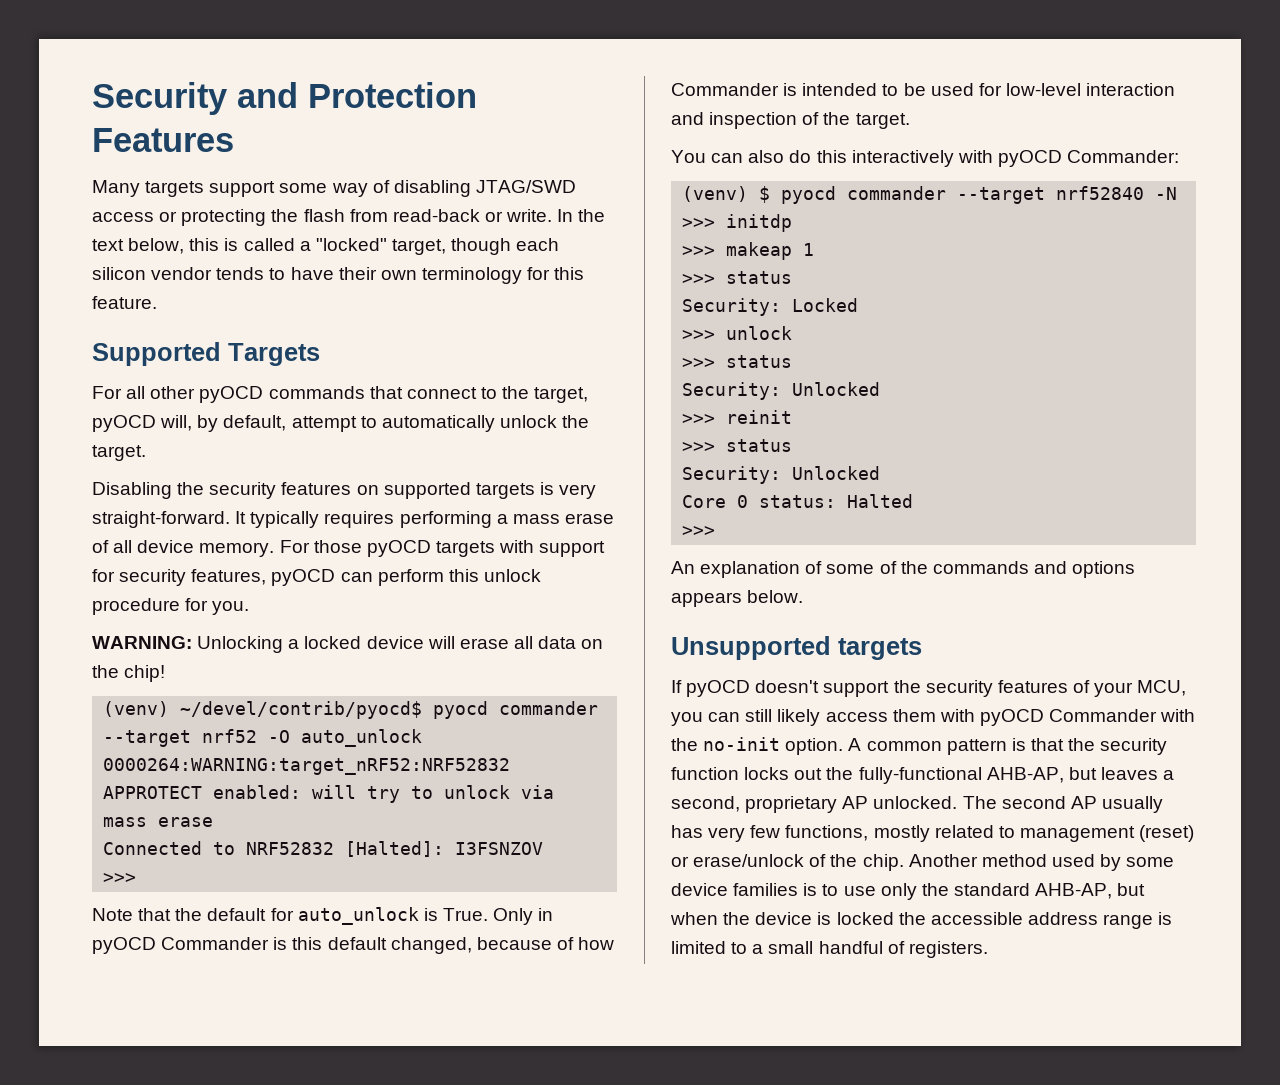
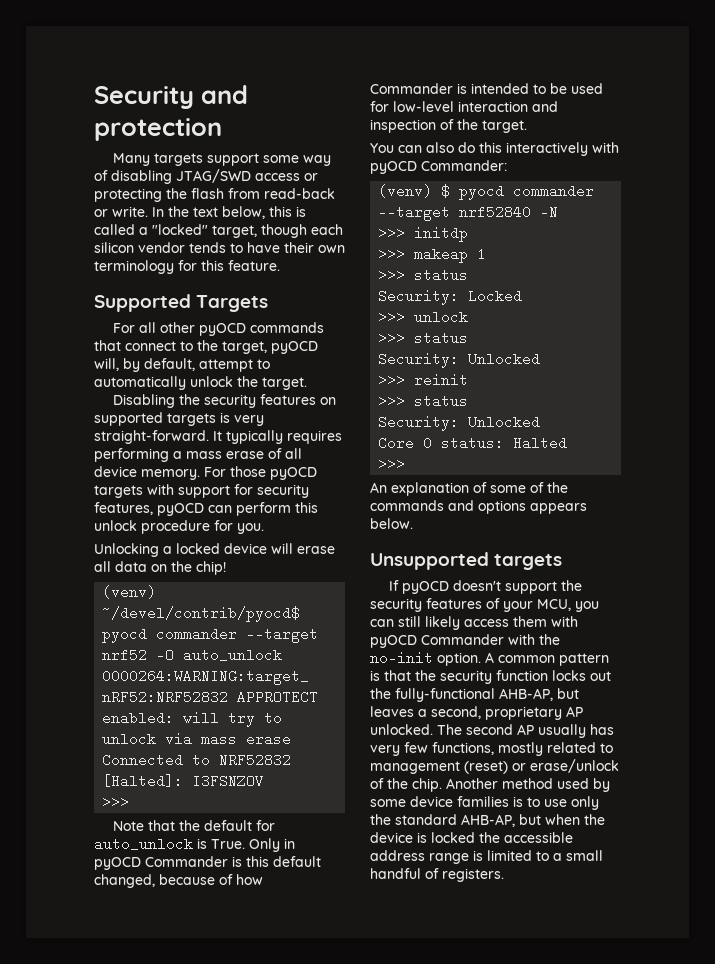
[308,82,477,108] [92,128,234,152] Protection Features -> [94,118,222,141] protection
[92,636,192,649] WARNING: -> (264, 528) none

